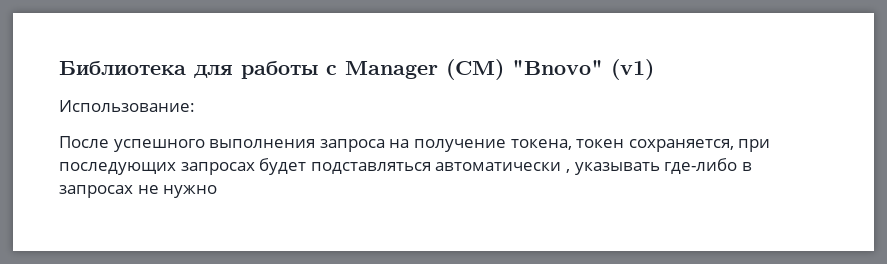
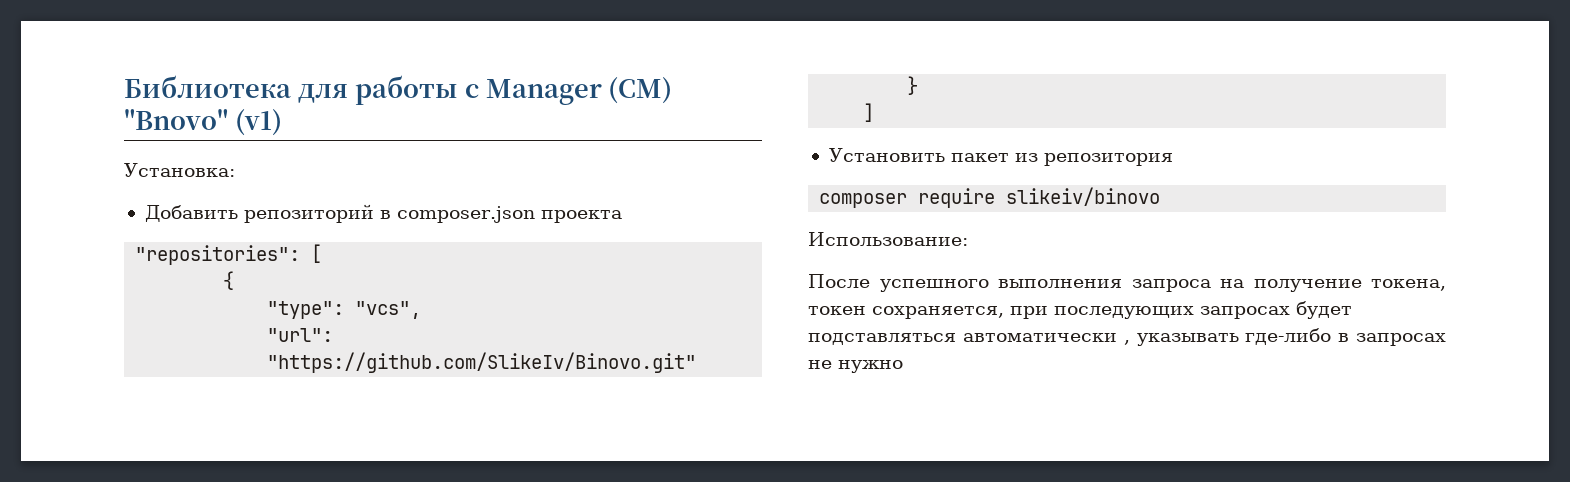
(654, 69) none -> [124,163,235,177] [144,204,622,223] [135,244,323,265] [223,271,235,290] [267,301,422,319] [267,328,334,342] [267,352,697,373] [907,76,919,95] [863,103,875,122] [828,148,1173,166] [819,187,1161,208] // Установка: // Добавить репозиторий в composer.json проекта // "repositories": [ // { // "type": "vcs", // "url": "https://github.com/SlikeIv/Binovo.git" // } // ] // Установить пакет из репозитория // composer require slikeiv/binovo

